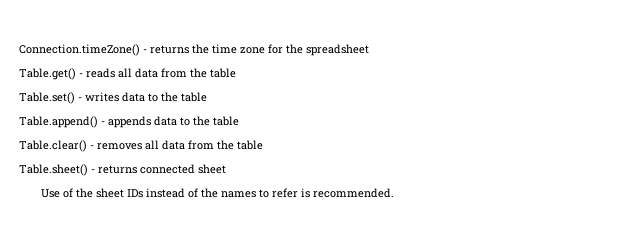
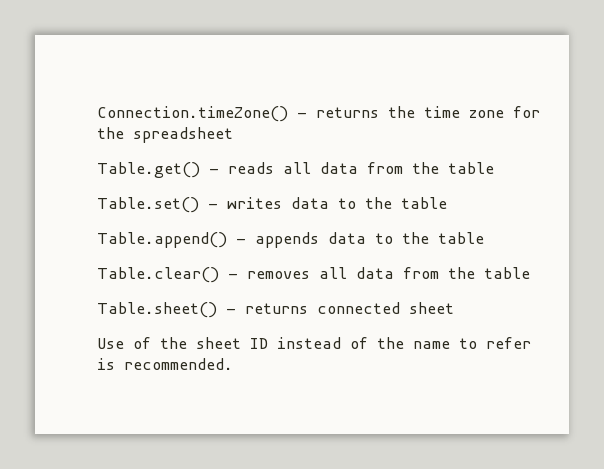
[126,189,143,198] IDs -> [250,338,268,349] ID
[220,191,256,198] names -> [413,341,450,349] name

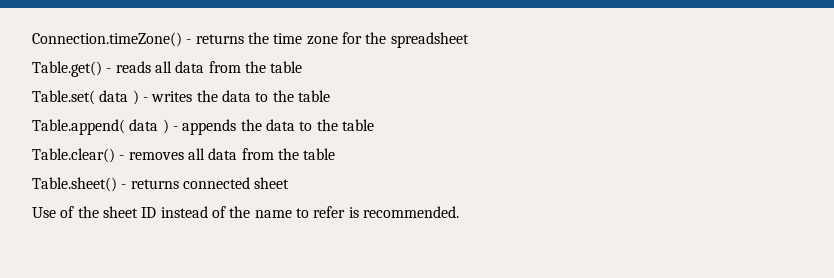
[97,197,199,213] Table.set() -> [32,90,139,105] Table.set( data )
[291,197,447,209] [97,232,227,248] data to the table // Table.append() -> [196,90,330,102] [32,119,169,135] the data to the table // Table.append( data )
(319, 240) none -> [240,119,262,131] the

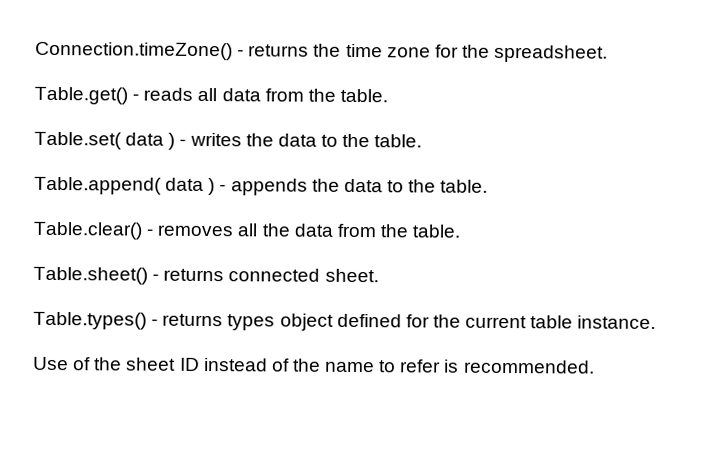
[390,32,469,48] spreadsheet -> [494,44,609,63] spreadsheet.
[270,61,303,73] table -> [339,88,388,103] table.
[297,90,330,102] table -> [374,134,423,148] table.
[341,119,374,131] table -> [440,179,489,193] table.
[208,148,336,160] data from the table -> [261,223,462,238] the data from the table.
[254,177,290,189] sheet -> [324,268,379,283] [33,311,657,331] sheet. // Table.types() - returns types object defined for the current table instance.

